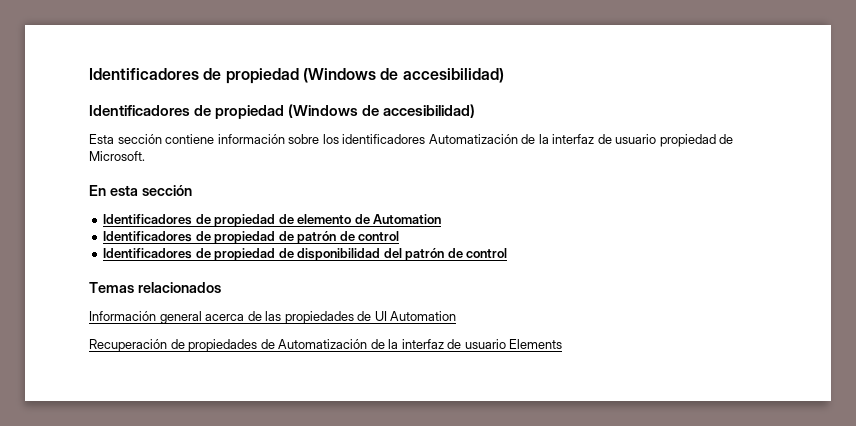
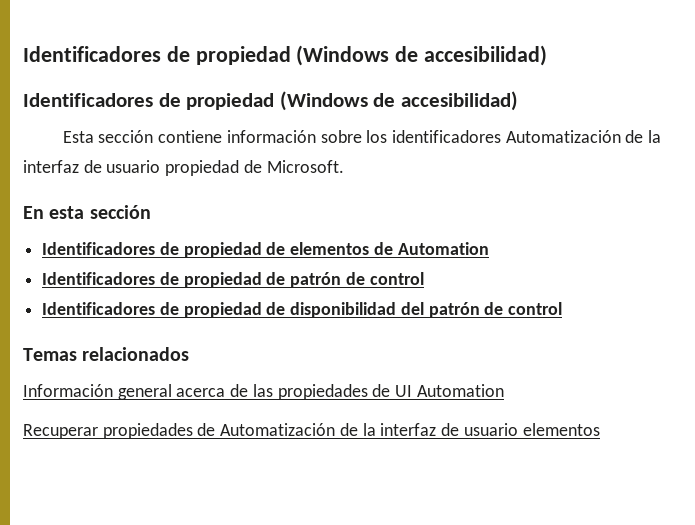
[297,214,352,224] elemento -> [290,242,370,255] elementos
[89,339,185,352] Recuperación de -> [23,424,98,439] Recuperar
[509,339,563,349] Elements -> [522,423,600,436] elementos

